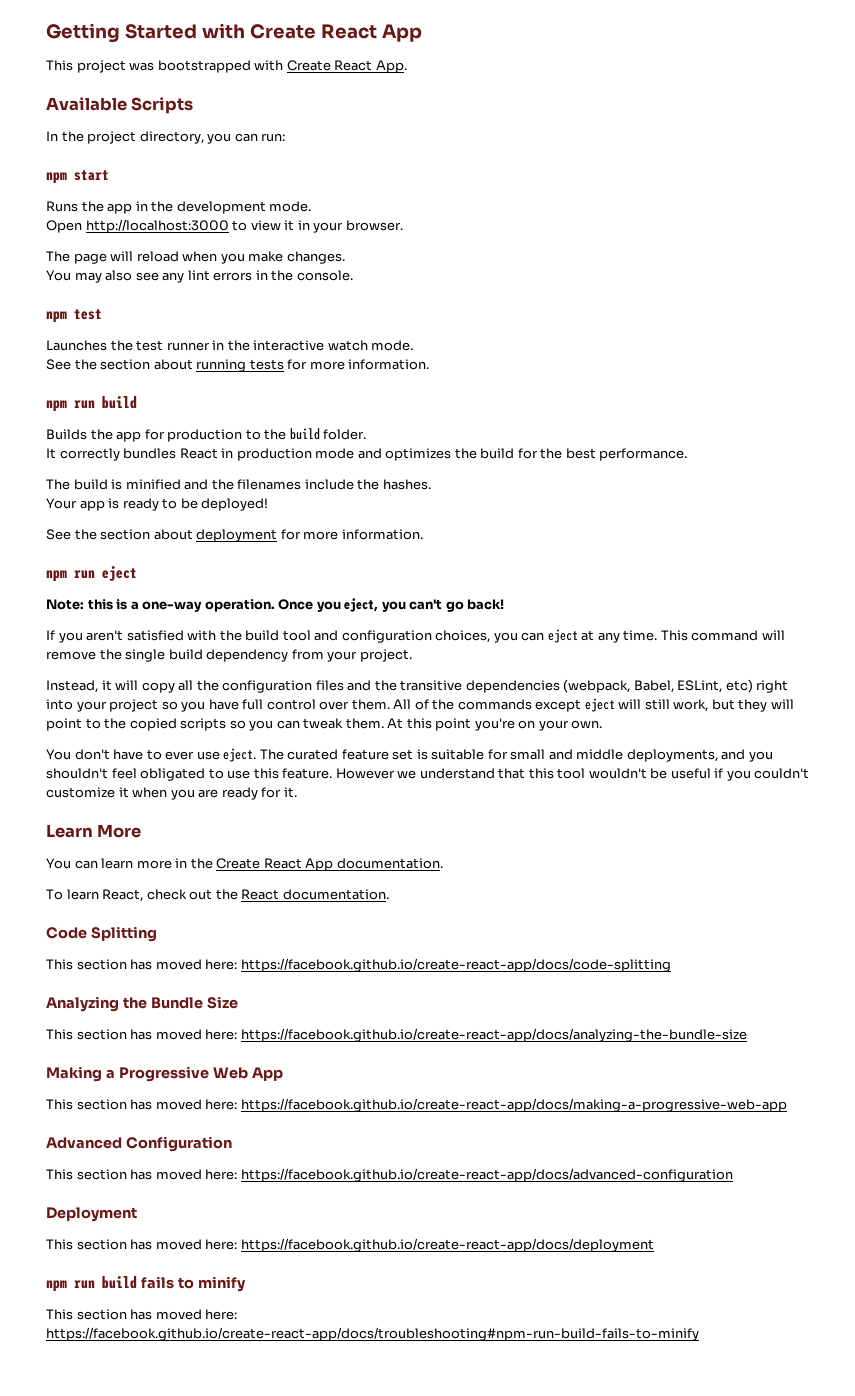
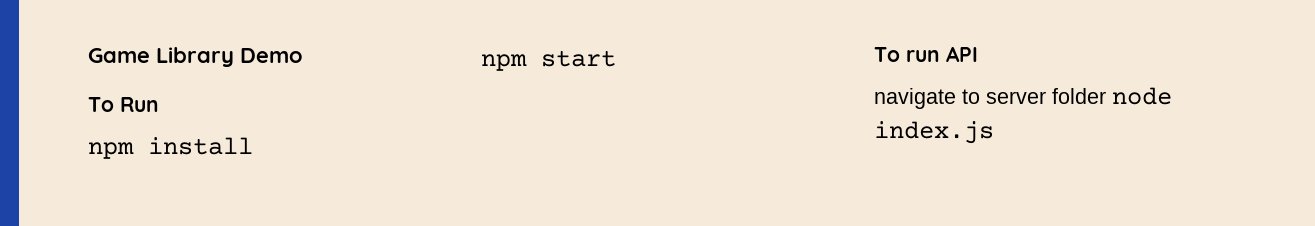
[46,23,422,43] [46,60,407,73] [46,97,194,114] [46,131,286,144] [46,170,109,184] [46,201,312,214] [46,219,403,233] [46,251,345,264] [46,270,353,283] [46,309,102,323] [46,340,414,351] [46,359,430,372] [46,396,137,412] [46,428,367,442] [46,448,688,461] [46,479,431,490] [46,498,269,511] [46,529,423,542] [46,566,137,582] [46,598,505,612] [46,629,785,643] [46,649,412,662] [46,679,789,693] [46,698,794,712] [46,718,603,731] [46,748,773,762] [46,768,810,781] [46,787,297,800] [46,824,142,838] [46,858,443,871] [46,889,389,902] [46,926,157,942] [46,958,671,972] [46,996,238,1012] [46,1028,747,1042] [46,1066,283,1082] [46,1098,787,1112] [46,1136,232,1152] [46,1168,733,1182] [46,1207,137,1222] [46,1238,654,1252] [46,1276,246,1292] [46,1309,238,1320] [46,1327,699,1341] Getting Started with Create React App // This project was bootstrapped with Create React App. // Available Scripts // In the project directory, you can run: // npm start // Runs the app in the development mode. // Open http://localhost:3000 to view it in your browser. // The page will reload when you make changes. // You may also see any lint errors in the console. // npm test // Launches the test runner in the interactive watch mode. // See the section about running tests for more information. // npm run build // Builds the app for production to the build folder. // It correctly bundles React in production mode and optimizes the build for the best performance. // The build is minified and the filenames include the hashes. // Your app is ready to be deployed! // See the section about deployment for more information. // npm run eject // Note: this is a one-way operation. Once you eject, you can't go back! // If you aren't satisfied with the build tool and configuration choices, you can eject at any time. This command will remove the single build dependency from your project. // Instead, it will copy all the configuration files and the transitive dependencies (webpack, Babel, ESLint, etc) right into your project so you have full control over them. All of the commands except eject will still work, but they will point to the copied scripts so you can tweak them. At this point you're on your own. // You don't have to ever use eject. The curated feature set is suitable for small and middle deployments, and you shouldn't feel obligated to use this feature. However we understand that this tool wouldn't be useful if you couldn't customize it when you are ready for it. // Learn More // You can learn more in the Create React App documentation. // To learn React, check out the React documentation. // Code Splitting // This section has moved here: https://facebook.github.io/create-react-app/docs/code-splitting // Analyzing the Bundle Size // This section has moved here: https://facebook.github.io/create-react-app/docs/analyzing-the-bundle-size // Making a Progressive Web App // This section has moved here: https://facebook.github.io/create-react-app/docs/making-a-progressive-web-app // Advanced Configuration // This section has moved here: https://facebook.github.io/create-react-app/docs/advanced-configuration // Deployment // This section has moved here: https://facebook.github.io/create-react-app/docs/deployment // npm run build fails to minify // This section has moved here: https://facebook.github.io/create-react-app/docs/troubleshooting#npm-run-build-fails-to-minify -> [88,47,303,67] [88,97,159,112] [88,137,253,159] [481,50,616,71] [874,46,978,62] [874,87,1172,109] [874,121,994,144] Game Library Demo // To Run // npm install // npm start // To run API // navigate to server folder node index.js

